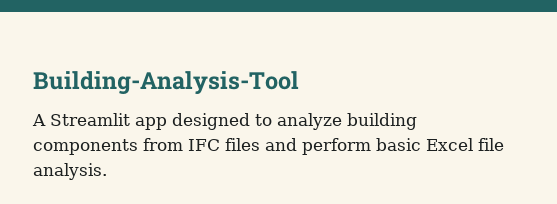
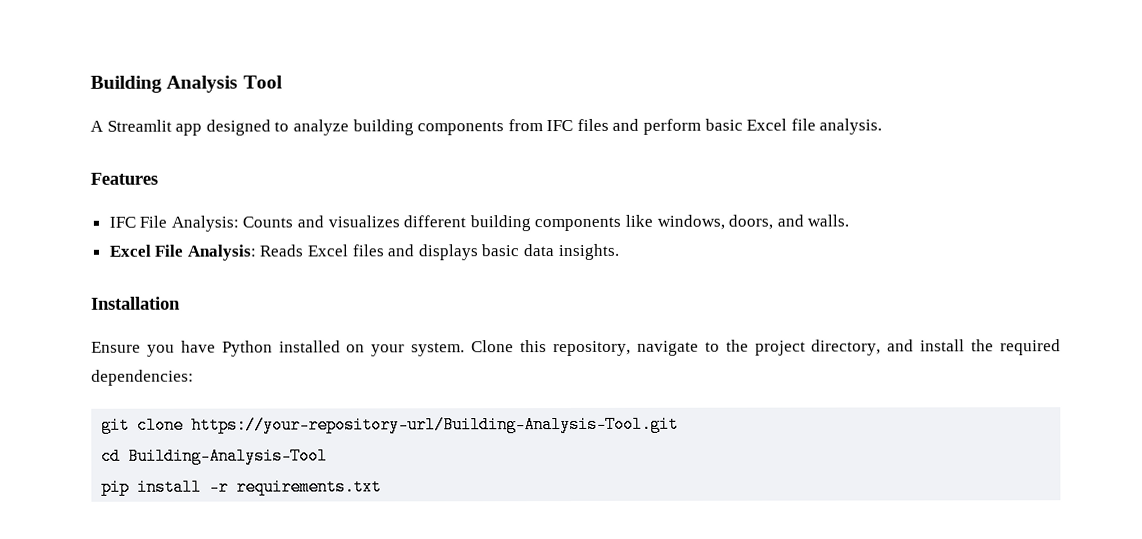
[33,71,299,95] Building-Analysis-Tool -> [90,75,283,93] Building Analysis Tool
(107, 171) none -> [90,172,158,185] [108,214,850,232] [108,243,619,261] [91,296,181,310] [91,339,1062,357] [91,369,194,386] [101,415,680,434] [101,447,329,465] [101,478,383,496] // Features // IFC File Analysis: Counts and visualizes different building components like windows, doors, and walls. // Excel File Analysis: Reads Excel files and displays basic data insights. // Installation // Ensure you have Python installed on your system. Clone this repository, navigate to the project directory, and install the required dependencies: // git clone https://your-repository-url/Building-Analysis-Tool.git // cd Building-Analysis-Tool // pip install -r requirements.txt

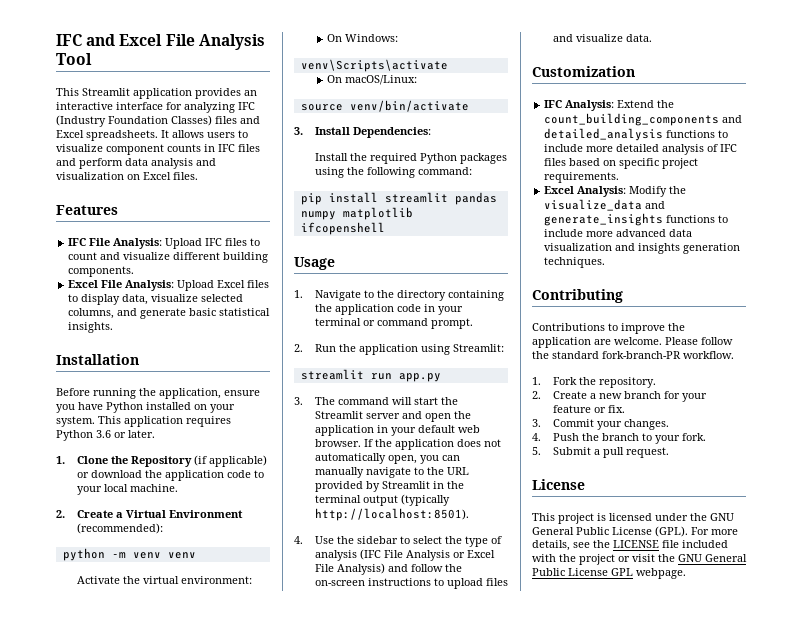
[90,75,283,93] [90,118,883,136] [90,172,158,185] [108,214,850,232] Building Analysis Tool // A Streamlit app designed to analyze building components from IFC files and perform basic Excel file analysis. // Features // IFC File Analysis: Counts and visualizes different building components like windows, doors, and walls. -> [56,34,265,50] [56,53,92,65] [56,88,257,99] [56,102,255,113] [56,115,260,127] [56,130,248,141] [56,144,260,155] [56,158,216,169] [56,172,198,180] [56,205,118,215] [68,238,261,249] [68,252,269,263] [68,266,135,277] IFC and Excel File Analysis Tool // This Streamlit application provides an interactive interface for analyzing IFC (Industry Foundation Classes) files and Excel spreadsheets. It allows users to visualize component counts in IFC files and perform data analysis and visualization on Excel files. // Features // IFC File Analysis: Upload IFC files to count and visualize different building components.
[259,244,304,257] Reads -> [177,280,215,291] Upload
[387,243,619,261] [91,296,181,310] [91,341,141,353] and displays basic data insights. // Installation // Ensure -> [68,294,244,305] [68,308,271,319] [68,322,114,333] [56,354,139,365] [56,388,260,399] to display data, visualize selected columns, and generate basic statistical insights. // Installation // Before running the application, ensure
[471,339,1062,357] [91,369,194,386] [101,415,680,434] [101,447,329,465] [101,478,383,496] Clone this repository, navigate to the project directory, and install the required dependencies: // git clone https://your-repository-url/Building-Analysis-Tool.git // cd Building-Analysis-Tool // pip install -r requirements.txt -> [98,416,231,427] [56,430,155,441] [56,455,267,467] [76,470,264,481] [76,484,178,495] [56,510,243,518] [76,523,163,534] [62,548,196,561] [76,576,252,584] [326,34,398,42] [300,59,448,72] [326,75,417,85] [300,100,469,112] [294,127,431,138] [314,153,507,164] [314,167,472,178] [300,192,497,205] [300,207,413,220] [300,222,385,235] [294,257,335,270] [294,290,504,301] [314,304,463,315] [314,318,473,329] [294,344,504,355] [300,369,441,382] [294,397,458,405] [314,411,471,422] [314,425,480,436] [314,439,501,450] [314,453,460,464] [314,467,469,478] [314,481,464,492] [314,494,450,506] [314,508,469,521] [294,536,502,547] [314,549,495,561] [314,563,462,575] [314,578,508,589] [552,34,652,42] [532,66,635,77] [544,100,675,111] [544,113,743,126] [544,128,729,141] [544,144,738,155] [544,158,699,169] [544,172,620,183] [544,186,687,197] [544,199,666,211] [544,213,729,226] [544,229,693,237] [544,243,741,254] [544,257,606,268] [532,289,623,303] [532,323,685,334] [532,337,733,348] [532,351,734,359] [532,377,656,388] [532,391,707,402] [552,405,625,413] [532,419,669,430] [532,433,706,444] [532,447,669,458] [532,479,585,490] [532,513,734,524] [532,526,738,537] [532,540,728,551] [532,554,747,565] [532,568,686,579] This application requires Python 3.6 or later. // 1. Clone the Repository (if applicable) or download the application code to your local machine. // 2. Create a Virtual Environment (recommended): // python -m venv venv // Activate the virtual environment: // On Windows: // venv\Scripts\activate // On macOS/Linux: // source venv/bin/activate // 3. Install Dependencies: // Install the required Python packages using the following command: // pip install streamlit pandas numpy matplotlib ifcopenshell // Usage // 1. Navigate to the directory containing the application code in your terminal or command prompt. // 2. Run the application using Streamlit: // streamlit run app.py // 3. The command will start the Streamlit server and open the application in your default web browser. If the application does not automatically open, you can manually navigate to the URL provided by Streamlit in the terminal output (typically http://localhost:8501). // 4. Use the sidebar to select the type of analysis (IFC File Analysis or Excel File Analysis) and follow the on-screen instructions to upload files and visualize data. // Customization // IFC Analysis: Extend the count_building_components and detailed_analysis functions to include more detailed analysis of IFC files based on specific project requirements. // Excel Analysis: Modify the visualize_data and generate_insights functions to include more advanced data visualization and insights generation techniques. // Contributing // Contributions to improve the application are welcome. Please follow the standard fork-branch-PR workflow. // 1. Fork the repository. // 2. Create a new branch for your feature or fix. // 3. Commit your changes. // 4. Push the branch to your fork. // 5. Submit a pull request. // License // This project is licensed under the GNU General Public License (GPL). For more details, see the LICENSE file included with the project or visit the GNU General Public License GPL webpage.

